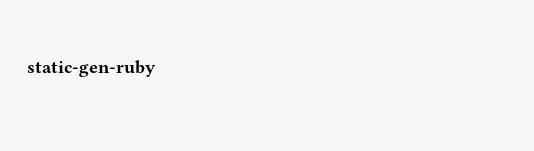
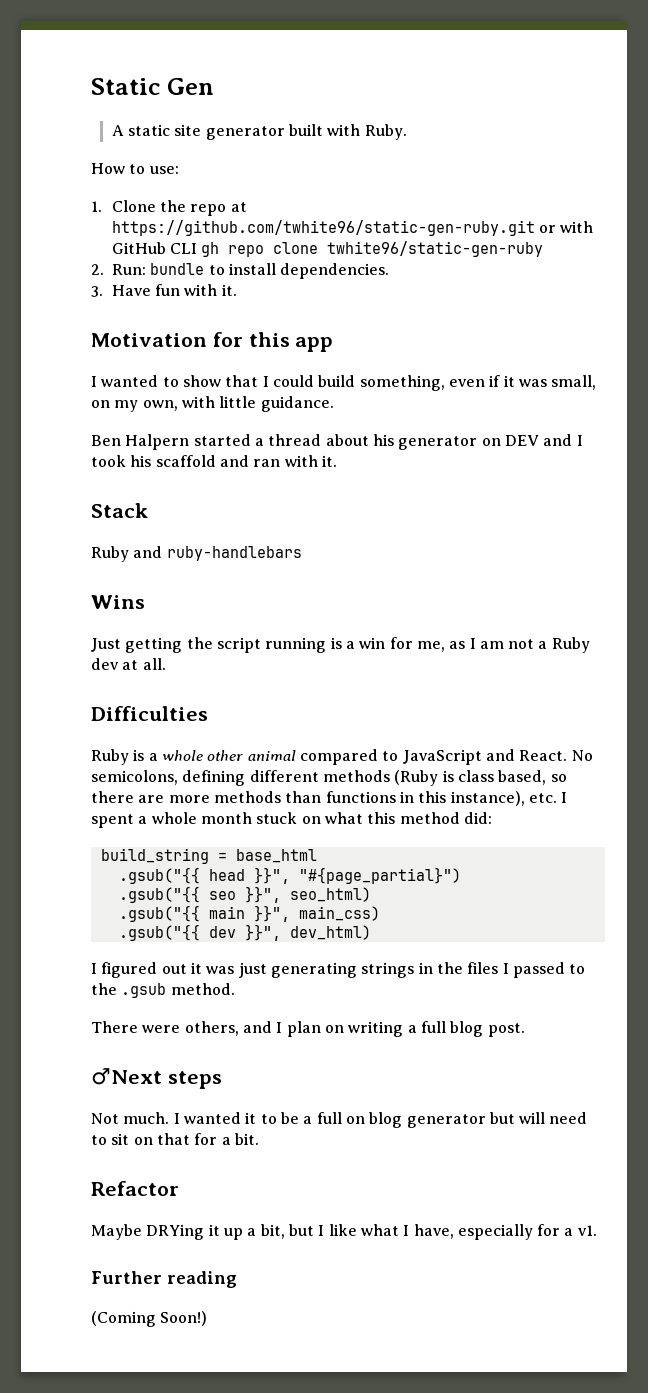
[27,60,156,77] static-gen-ruby -> [91,78,214,95] [111,124,407,140] [91,163,179,174] [91,200,247,216] [111,220,594,236] [111,241,544,257] [91,263,390,279] [91,284,237,297] [91,332,334,352] [91,375,597,391] [91,396,334,412] [91,434,583,450] [91,455,337,467] [91,503,148,518] [91,546,302,562] [91,595,145,609] [91,637,590,653] [91,658,166,670] [91,706,208,721] [91,749,593,765] [91,770,567,786] [91,791,568,806] [91,812,492,828] [100,848,317,864] [118,867,461,884] [118,886,371,903] [118,905,380,922] [118,924,371,941] [91,962,586,978] [91,983,235,998] [91,1021,525,1037] [91,1068,222,1089] [91,1112,588,1128] [91,1133,259,1145] [91,1181,179,1196] [91,1224,597,1240] [91,1271,237,1288] [91,1311,208,1327] Static Gen // A static site generator built with Ruby. // How to use: // 1. Clone the repo at https://github.com/twhite96/static-gen-ruby.git or with GitHub CLI gh repo clone twhite96/static-gen-ruby // 2. Run: bundle to install dependencies. // 3. Have fun with it. // Motivation for this app // I wanted to show that I could build something, even if it was small, on my own, with little guidance. // Ben Halpern started a thread about his generator on DEV and I took his scaffold and ran with it. // Stack // Ruby and ruby-handlebars // Wins // Just getting the script running is a win for me, as I am not a Ruby dev at all. // Difficulties // Ruby is a whole other animal compared to JavaScript and React. No semicolons, defining different methods (Ruby is class based, so there are more methods than functions in this instance), etc. I spent a whole month stuck on what this method did: // build_string = base_html // .gsub("{{ head }}", "#{page_partial}") // .gsub("{{ seo }}", seo_html) // .gsub("{{ main }}", main_css) // .gsub("{{ dev }}", dev_html) // I figured out it was just generating strings in the files I passed to the .gsub method. // There were others, and I plan on writing a full blog post. // ♂Next steps // Not much. I wanted it to be a full on blog generator but will need to sit on that for a bit. // Refactor // Maybe DRYing it up a bit, but I like what I have, especially for a v1. // Further reading // (Coming Soon!)

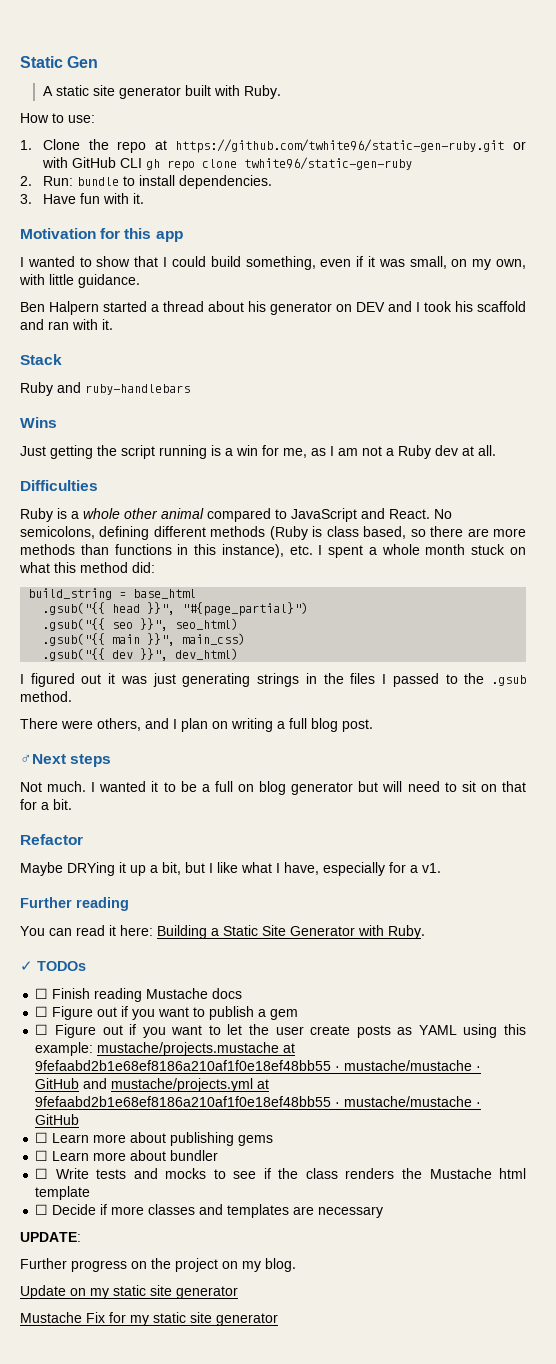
[91,1311,208,1327] (Coming Soon!) -> [20,925,425,939] [20,961,86,971] [35,988,243,1002] [35,1006,299,1020] [35,1024,526,1038] [35,1042,296,1056] [35,1060,482,1071] [35,1078,270,1092] [35,1096,482,1107] [35,1114,80,1125] [35,1132,274,1146] [35,1150,219,1161] [35,1168,526,1179] [35,1186,91,1200] [35,1204,384,1218] [20,1232,81,1242] [20,1258,296,1272] [20,1285,238,1299] [20,1312,278,1326] You can read it here: Building a Static Site Generator with Ruby. // ✓ TODOs // ☐ Finish reading Mustache docs // ☐ Figure out if you want to publish a gem // ☐ Figure out if you want to let the user create posts as YAML using this example: mustache/projects.mustache at 9fefaabd2b1e68ef8186a210af1f0e18ef48bb55 · mustache/mustache · GitHub and mustache/projects.yml at 9fefaabd2b1e68ef8186a210af1f0e18ef48bb55 · mustache/mustache · GitHub // ☐ Learn more about publishing gems // ☐ Learn more about bundler // ☐ Write tests and mocks to see if the class renders the Mustache html template // ☐ Decide if more classes and templates are necessary // UPDATE: // Further progress on the project on my blog. // Update on my static site generator // Mustache Fix for my static site generator

